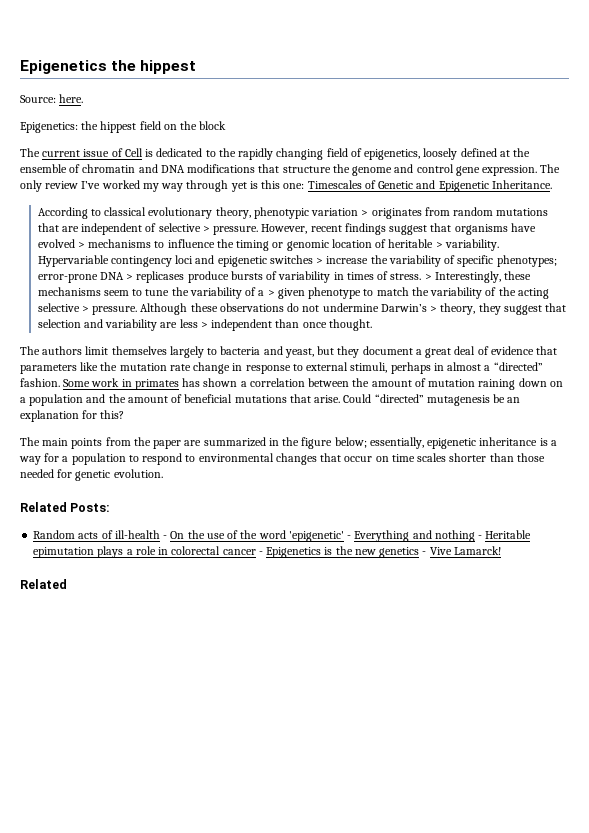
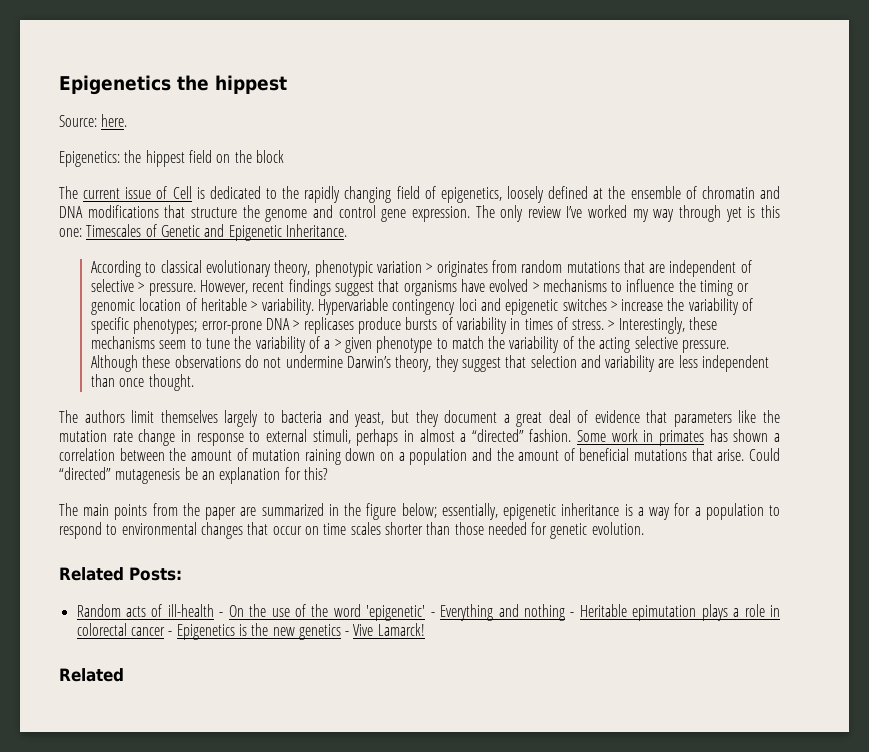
[81,306,89,312] > -> (678, 342) none
[430,306,438,312] > -> (391, 362) none
[200,322,208,328] > -> (698, 361) none

